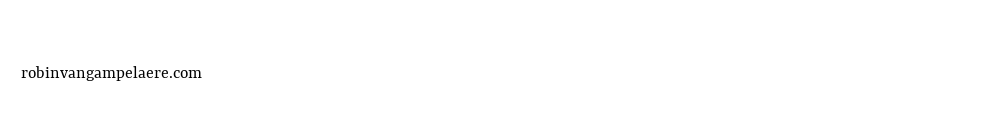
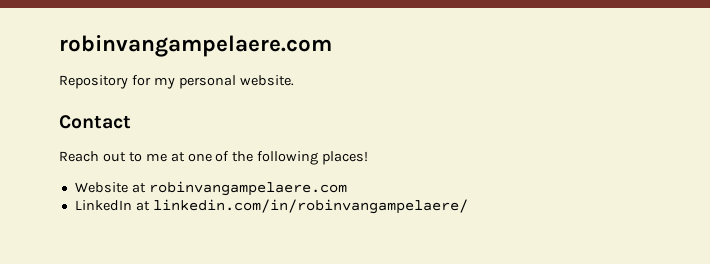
[21,66,202,81] robinvangampelaere.com -> [59,35,332,57] [59,75,294,89] [59,115,131,129] [59,151,369,165] [74,181,347,196] [74,199,468,214] robinvangampelaere.com // Repository for my personal website. // Contact // Reach out to me at one of the following places! // Website at robinvangampelaere.com // LinkedIn at linkedin.com/in/robinvangampelaere/

